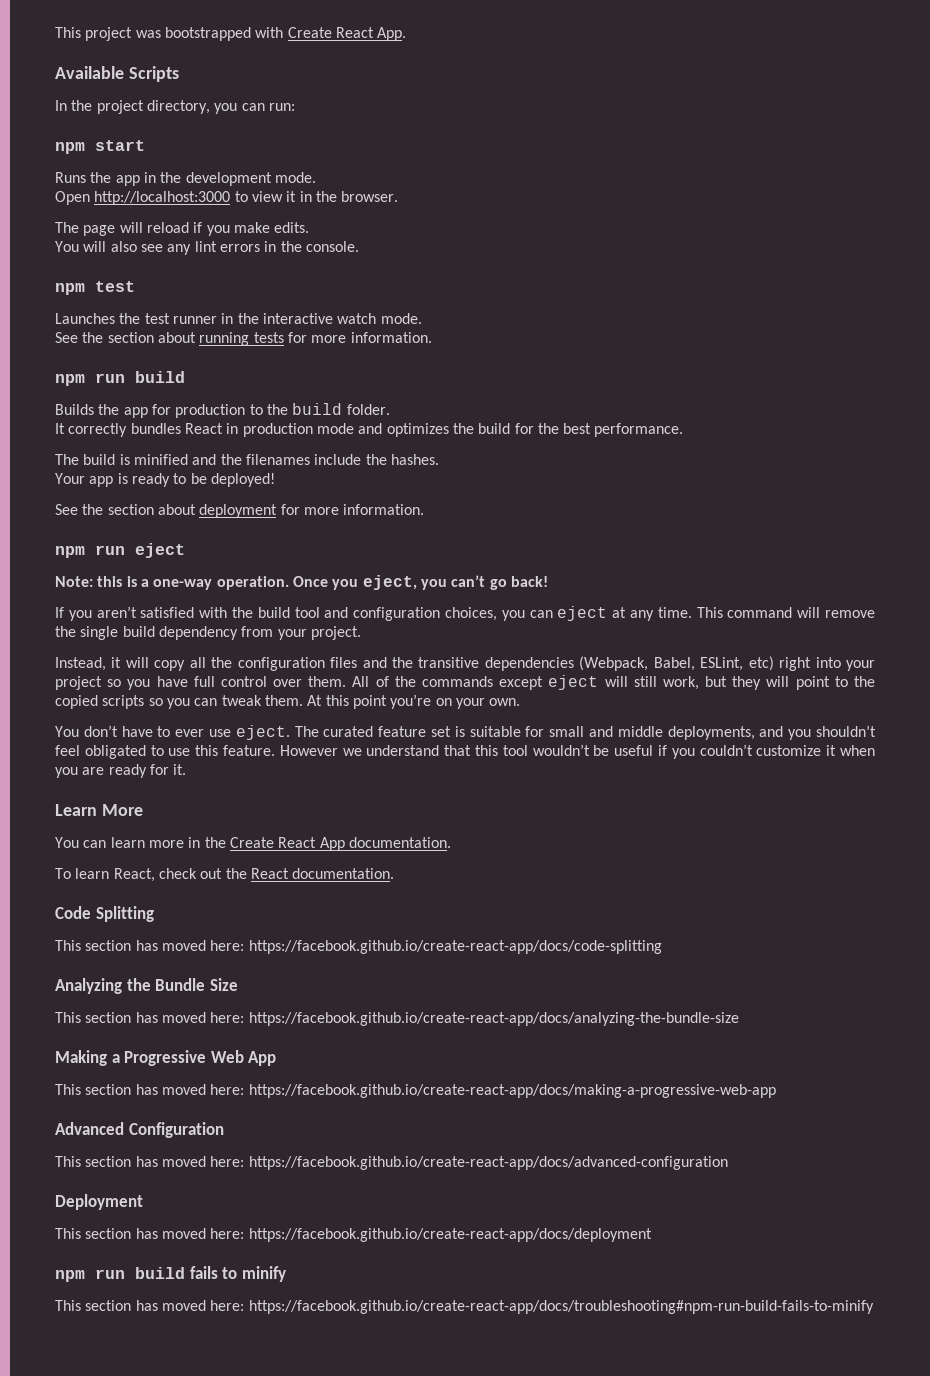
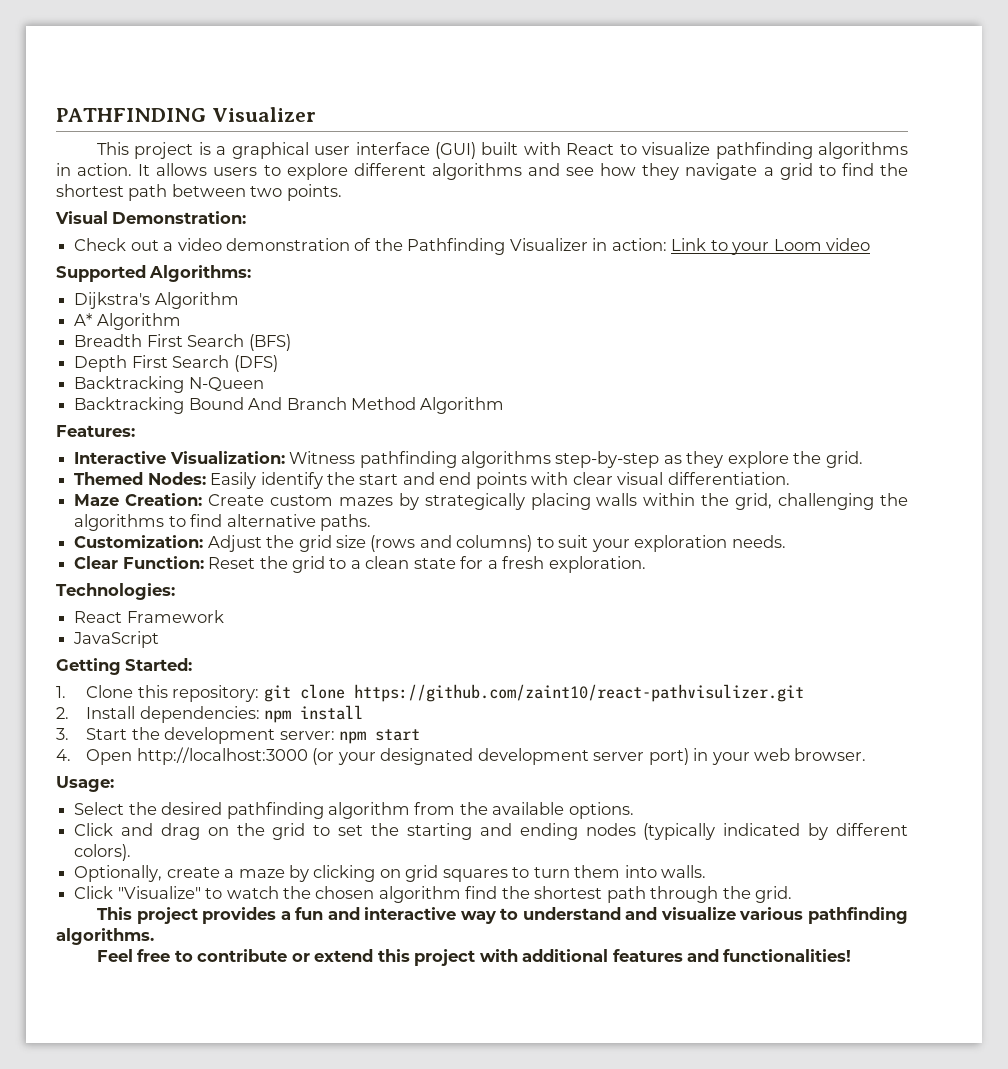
[55,27,407,41] [55,66,179,82] [55,100,295,114] [55,140,145,154] [55,172,316,186] [55,191,399,205] [55,222,310,236] [55,241,359,255] [55,281,135,295] [55,313,422,324] [55,332,432,346] [55,371,185,386] [55,403,390,418] [55,423,684,437] [55,454,439,465] [55,473,275,487] [55,504,425,518] [55,543,185,558] [55,575,548,590] [55,606,875,621] [55,626,361,640] [55,656,876,671] [55,675,875,690] [55,694,521,709] [55,725,876,740] [55,744,875,759] [55,764,187,778] [55,804,143,816] [55,837,451,851] [55,868,395,882] [55,906,154,922] [55,940,662,954] [55,978,238,994] [55,1012,739,1026] [55,1050,277,1066] [55,1084,776,1098] [55,1122,224,1138] [55,1156,728,1170] [55,1194,143,1210] [55,1228,652,1242] [55,1266,286,1282] [55,1300,874,1314] This project was bootstrapped with Create React App. // Available Scripts // In the project directory, you can run: // npm start // Runs the app in the development mode. // Open http://localhost:3000 to view it in the browser. // The page will reload if you make edits. // You will also see any lint errors in the console. // npm test // Launches the test runner in the interactive watch mode. // See the section about running tests for more information. // npm run build // Builds the app for production to the build folder. // It correctly bundles React in production mode and optimizes the build for the best performance. // The build is minified and the filenames include the hashes. // Your app is ready to be deployed! // See the section about deployment for more information. // npm run eject // Note: this is a one-way operation. Once you eject, you can’t go back! // If you aren’t satisfied with the build tool and configuration choices, you can eject at any time. This command will remove the single build dependency from your project. // Instead, it will copy all the configuration files and the transitive dependencies (Webpack, Babel, ESLint, etc) right into your project so you have full control over them. All of the commands except eject will still work, but they will point to the copied scripts so you can tweak them. At this point you’re on your own. // You don’t have to ever use eject. The curated feature set is suitable for small and middle deployments, and you shouldn’t feel obligated to use this feature. However we understand that this tool wouldn’t be useful if you couldn’t customize it when you are ready for it. // Learn More // You can learn more in the Create React App documentation. // To learn React, check out the React documentation. // Code Splitting // This section has moved here: https://facebook.github.io/create-react-app/docs/code-splitting // Analyzing the Bundle Size // This section has moved here: https://facebook.github.io/create-react-app/docs/analyzing-the-bundle-size // Making a Progressive Web App // This section has moved here: https://facebook.github.io/create-react-app/docs/making-a-progressive-web-app // Advanced Configuration // This section has moved here: https://facebook.github.io/create-react-app/docs/advanced-configuration // Deployment // This section has moved here: https://facebook.github.io/create-react-app/docs/deployment // npm run build fails to minify // This section has moved here: https://facebook.github.io/create-react-app/docs/troubleshooting#npm-run-build-fails-to-minify -> [56,107,316,122] [96,142,908,159] [56,163,908,180] [56,184,342,201] [55,211,247,224] [74,238,870,255] [56,265,252,282] [74,292,239,309] [74,313,181,330] [74,334,291,351] [74,355,278,372] [74,376,264,393] [74,397,505,414] [56,425,135,437] [74,451,863,468] [74,472,790,489] [74,493,909,510] [74,514,371,531] [74,535,786,552] [74,556,646,573] [56,583,175,600] [74,610,224,623] [73,631,160,648] [56,658,193,675] [56,684,804,702] [56,705,364,723] [56,727,421,744] [56,747,867,765] [56,776,114,792] [74,802,634,819] [74,823,909,840] [74,844,132,861] [74,865,707,882] [74,886,793,903] [96,907,908,924] [56,928,154,945] [96,949,852,966] PATHFINDING Visualizer // This project is a graphical user interface (GUI) built with React to visualize pathfinding algorithms in action. It allows users to explore different algorithms and see how they navigate a grid to find the shortest path between two points. // Visual Demonstration: // Check out a video demonstration of the Pathfinding Visualizer in action: Link to your Loom video // Supported Algorithms: // Dijkstra's Algorithm // A* Algorithm // Breadth First Search (BFS) // Depth First Search (DFS) // Backtracking N-Queen // Backtracking Bound And Branch Method Algorithm // Features: // Interactive Visualization: Witness pathfinding algorithms step-by-step as they explore the grid. // Themed Nodes: Easily identify the start and end points with clear visual differentiation. // Maze Creation: Create custom mazes by strategically placing walls within the grid, challenging the algorithms to find alternative paths. // Customization: Adjust the grid size (rows and columns) to suit your exploration needs. // Clear Function: Reset the grid to a clean state for a fresh exploration. // Technologies: // React Framework // JavaScript // Getting Started: // 1. Clone this repository: git clone https://github.com/zaint10/react-pathvisulizer.git // 2. Install dependencies: npm install // 3. Start the development server: npm start // 4. Open http://localhost:3000 (or your designated development server port) in your web browser. // Usage: // Select the desired pathfinding algorithm from the available options. // Click and drag on the grid to set the starting and ending nodes (typically indicated by different colors). // Optionally, create a maze by clicking on grid squares to turn them into walls. // Click "Visualize" to watch the chosen algorithm find the shortest path through the grid. // This project provides a fun and interactive way to understand and visualize various pathfinding algorithms. // Feel free to contribute or extend this project with additional features and functionalities!

